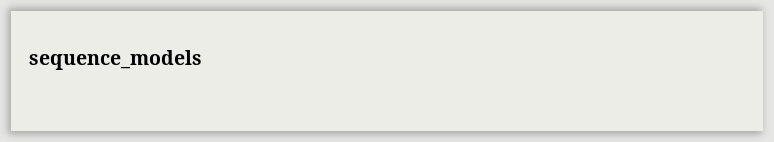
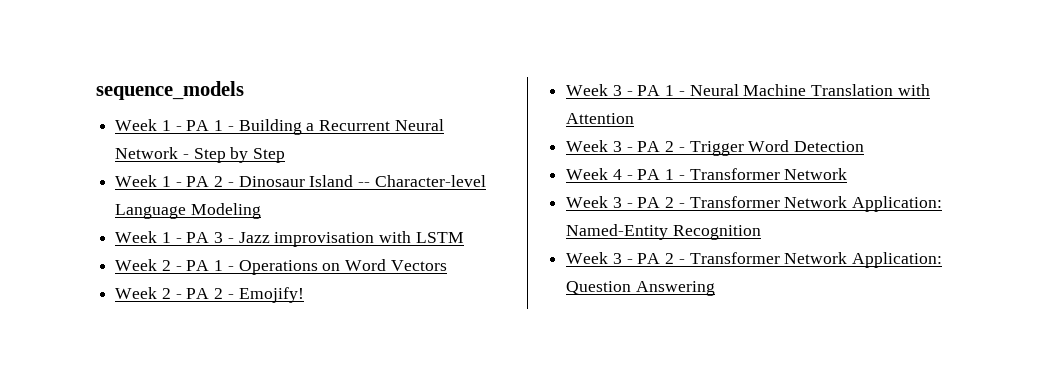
(202, 60) none -> [115,119,444,135] [115,147,286,163] [115,175,486,187] [115,203,261,219] [115,231,464,247] [115,259,447,275] [115,287,304,303] [566,84,930,96] [566,113,635,124] [566,140,865,156] [566,168,848,180] [566,196,943,212] [566,224,761,240] [566,252,943,268] [566,281,715,296] // Week 1 - PA 1 - Building a Recurrent Neural Network - Step by Step // Week 1 - PA 2 - Dinosaur Island -- Character-level Language Modeling // Week 1 - PA 3 - Jazz improvisation with LSTM // Week 2 - PA 1 - Operations on Word Vectors // Week 2 - PA 2 - Emojify! // Week 3 - PA 1 - Neural Machine Translation with Attention // Week 3 - PA 2 - Trigger Word Detection // Week 4 - PA 1 - Transformer Network // Week 3 - PA 2 - Transformer Network Application: Named-Entity Recognition // Week 3 - PA 2 - Transformer Network Application: Question Answering

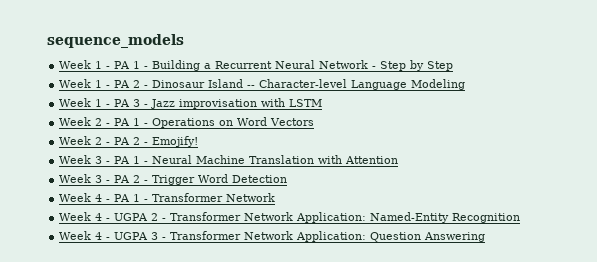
[612,197,661,208] 3 - PA -> [95,213,149,221] 4 - UGPA
[612,253,675,264] 3 - PA 2 -> [95,232,159,240] 4 - UGPA 3

